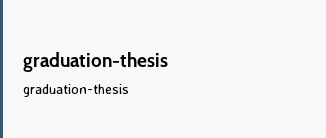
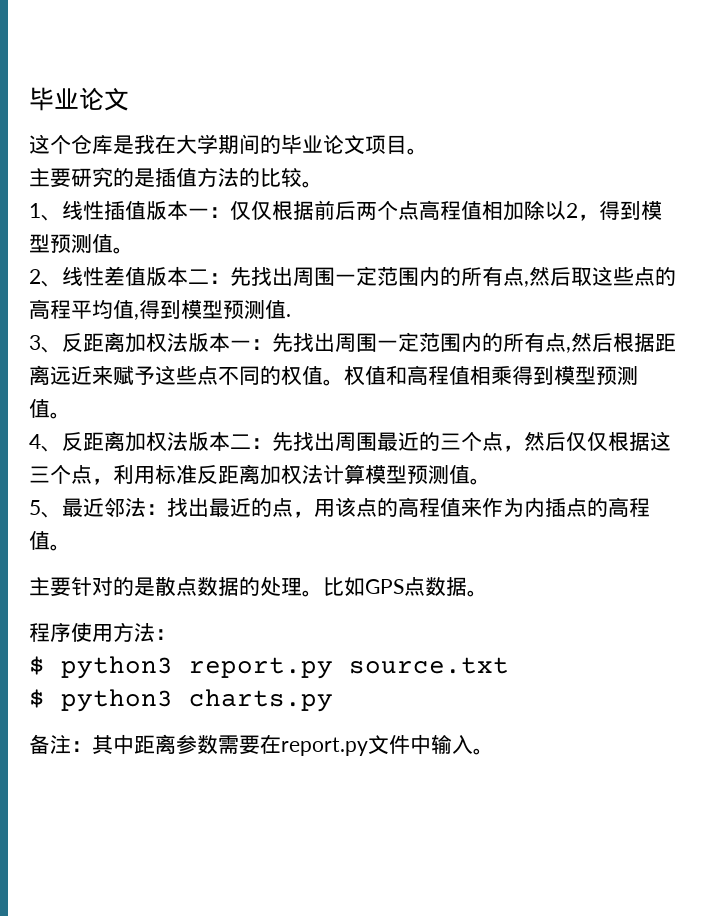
[23,52,168,72] [23,84,129,97] graduation-thesis // graduation-thesis -> [29,87,129,111] [29,134,428,155] [29,167,323,188] [29,200,662,221] [29,234,134,254] [29,266,676,287] [29,299,291,320] [29,332,676,353] [29,365,638,386] [29,399,71,419] [29,431,671,452] [29,464,491,485] [29,497,650,518] [29,531,71,551] [29,576,488,597] [29,622,176,642] [29,656,509,679] [29,689,333,712] [29,734,494,756] 毕业论文 // 这个仓库是我在大学期间的毕业论文项目。 // 主要研究的是插值方法的比较。 // 1、线性插值版本一：仅仅根据前后两个点高程值相加除以2，得到模型预测值。 // 2、线性差值版本二：先找出周围一定范围内的所有点,然后取这些点的高程平均值,得到模型预测值. // 3、反距离加权法版本一：先找出周围一定范围内的所有点,然后根据距离远近来赋予这些点不同的权值。权值和高程值相乘得到模型预测值。 // 4、反距离加权法版本二：先找出周围最近的三个点，然后仅仅根据这三个点，利用标准反距离加权法计算模型预测值。 // 5、最近邻法：找出最近的点，用该点的高程值来作为内插点的高程值。 // 主要针对的是散点数据的处理。比如GPS点数据。 // 程序使用方法： // $ python3 report.py source.txt // $ python3 charts.py // 备注：其中距离参数需要在report.py文件中输入。

